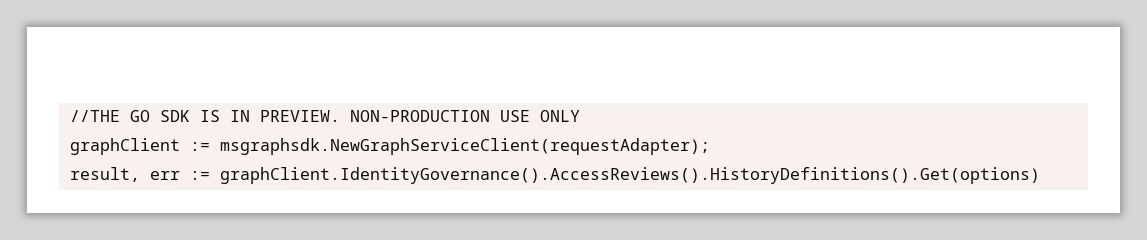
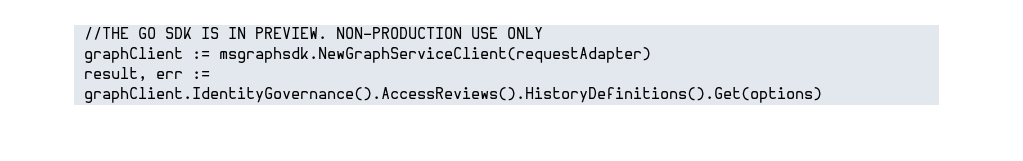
[220,138,711,155] msgraphsdk.NewGraphServiceClient(requestAdapter); -> [218,47,651,63] msgraphsdk.NewGraphServiceClient(requestAdapter)

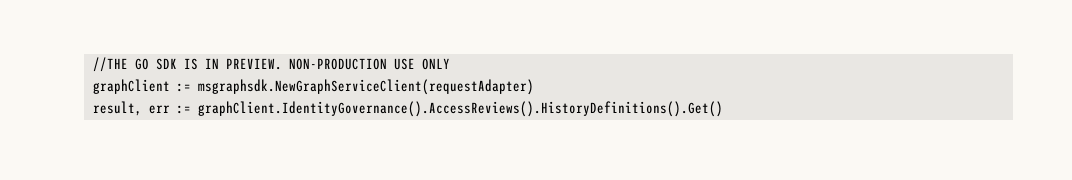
[83,87,822,103] graphClient.IdentityGovernance().AccessReviews().HistoryDefinitions().Get(options) -> [198,101,724,117] graphClient.IdentityGovernance().AccessReviews().HistoryDefinitions().Get()

